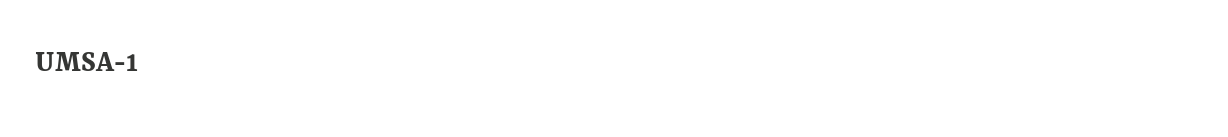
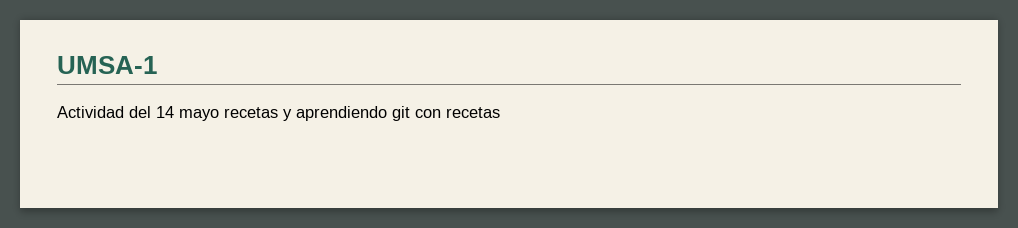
(138, 61) none -> [57,106,500,121] // Actividad del 14 mayo recetas y aprendiendo git con recetas

